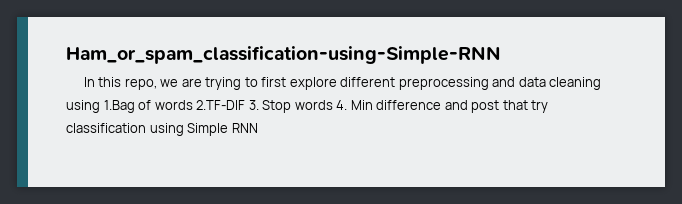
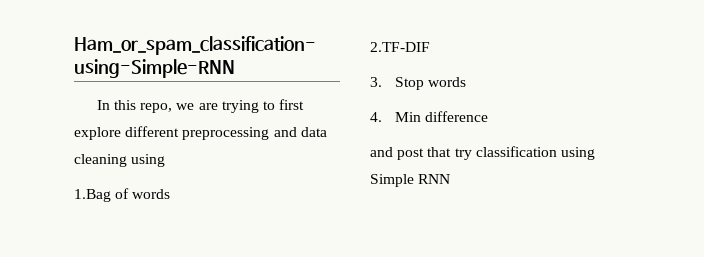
(100, 106) none -> (166, 160) //
(193, 105) none -> (171, 194) //
(246, 105) none -> (430, 47) //
(333, 105) none -> (467, 82) //
(442, 105) none -> (489, 116) //

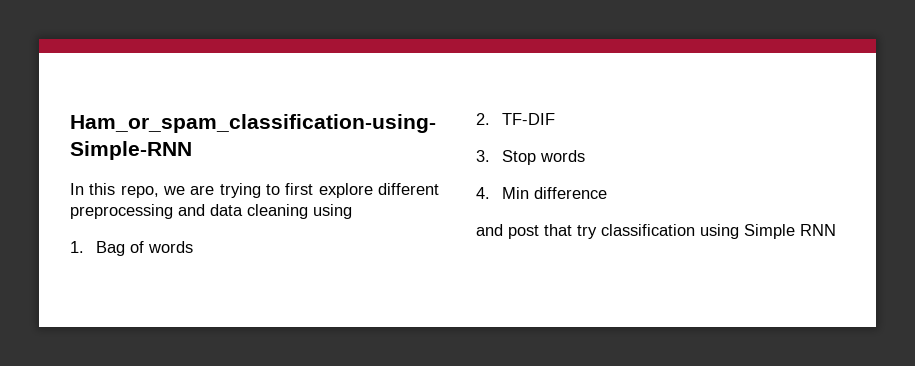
[74,189,111,202] 1.Bag -> [70,241,126,256] 1. Bag
[370,42,430,52] 2.TF-DIF -> [476,113,556,125] 2. TF-DIF

